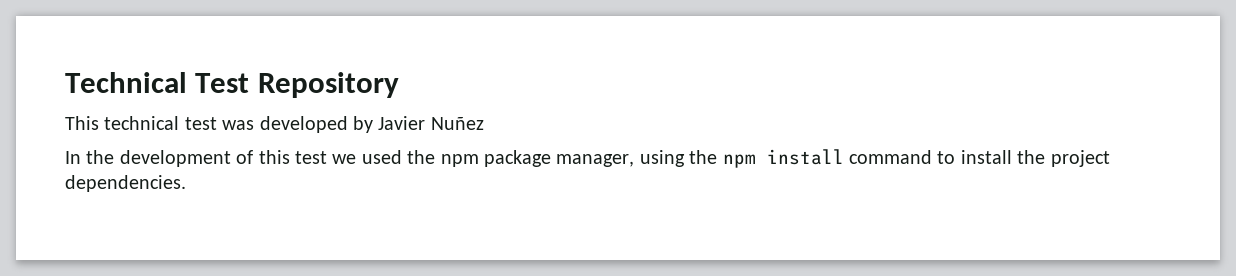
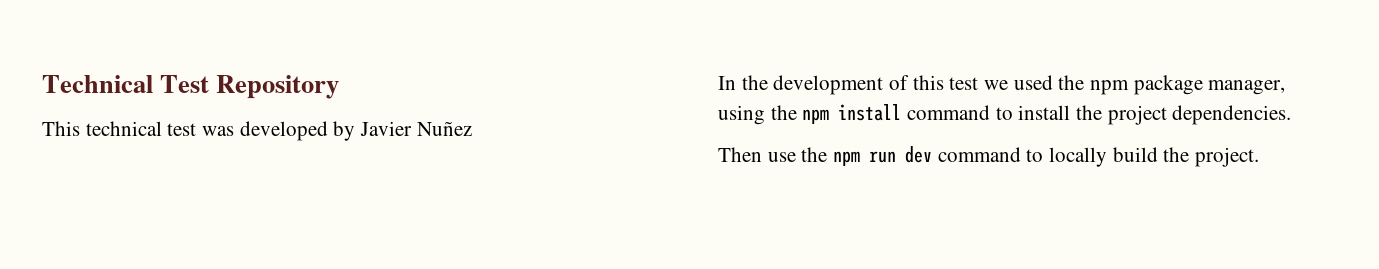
(186, 183) none -> [718,146,1260,167] // Then use the npm run dev command to locally build the project.

